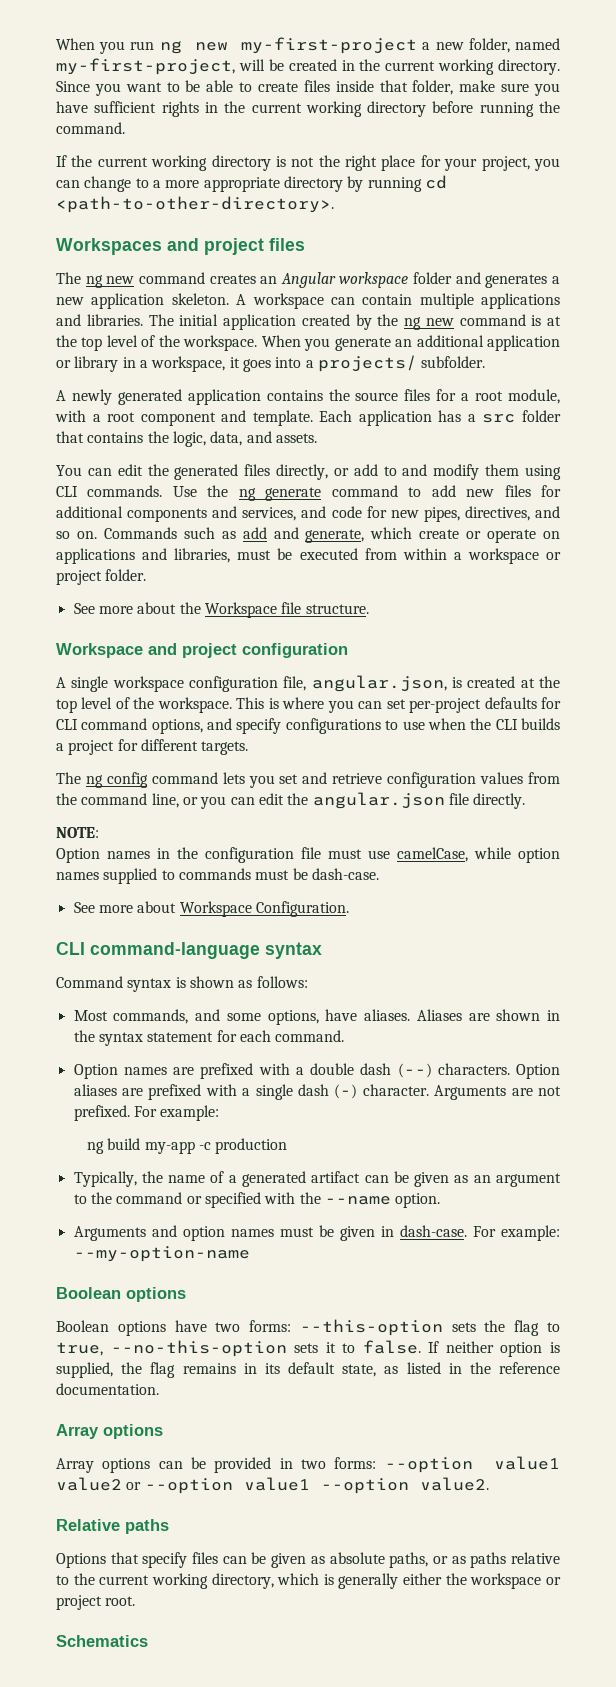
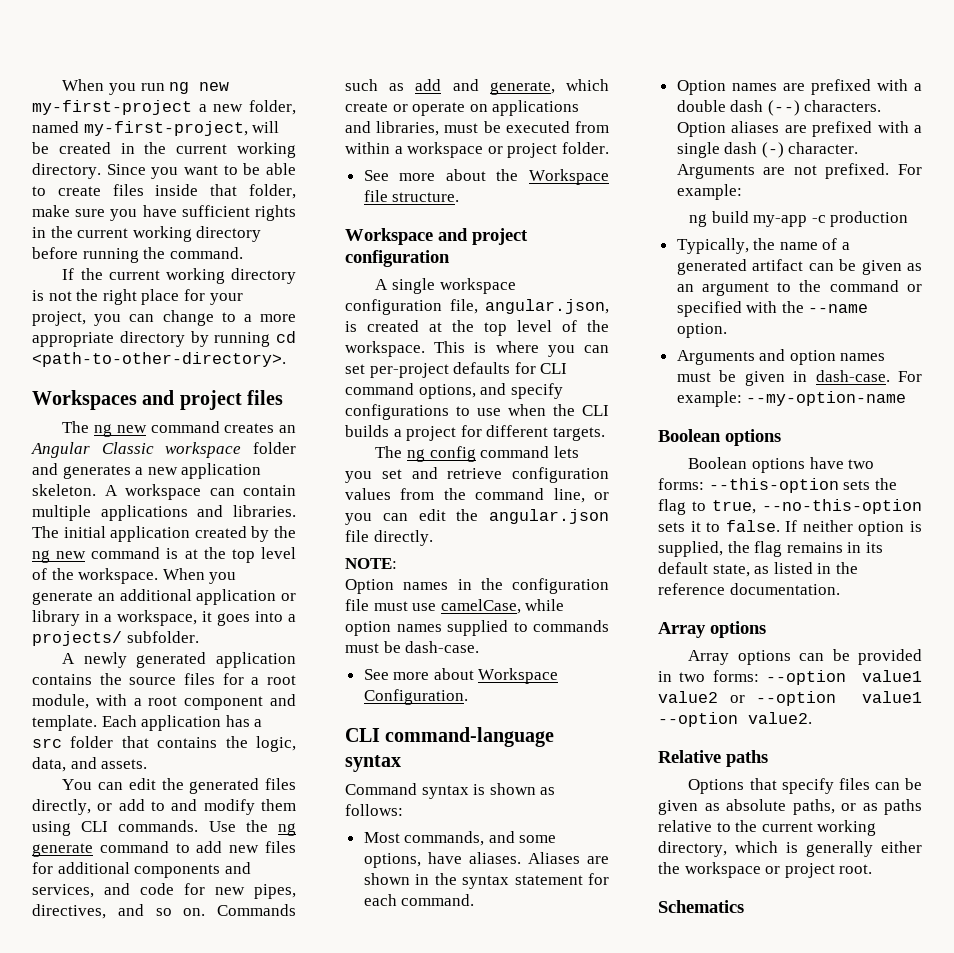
(336, 280) none -> [101,442,154,454] Classic

